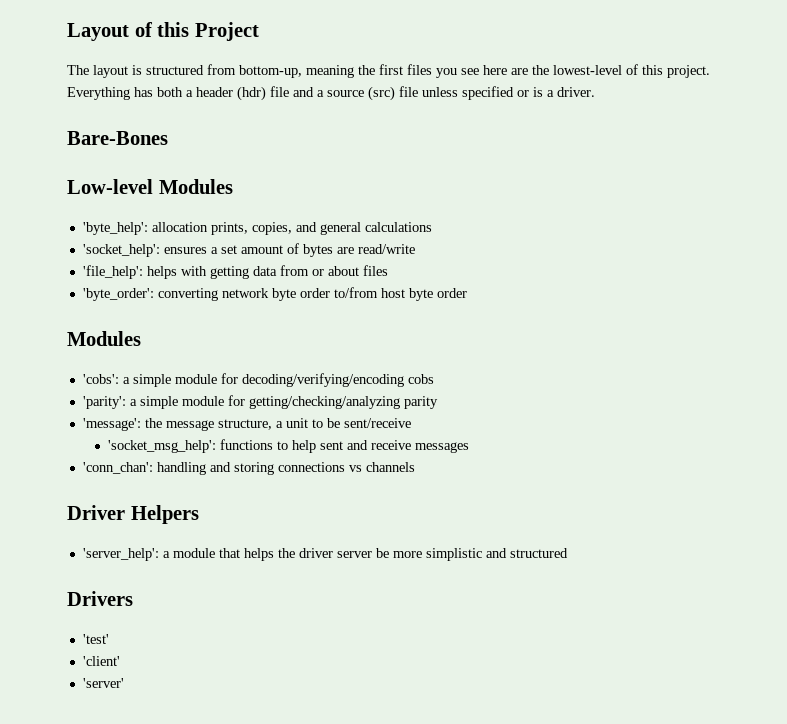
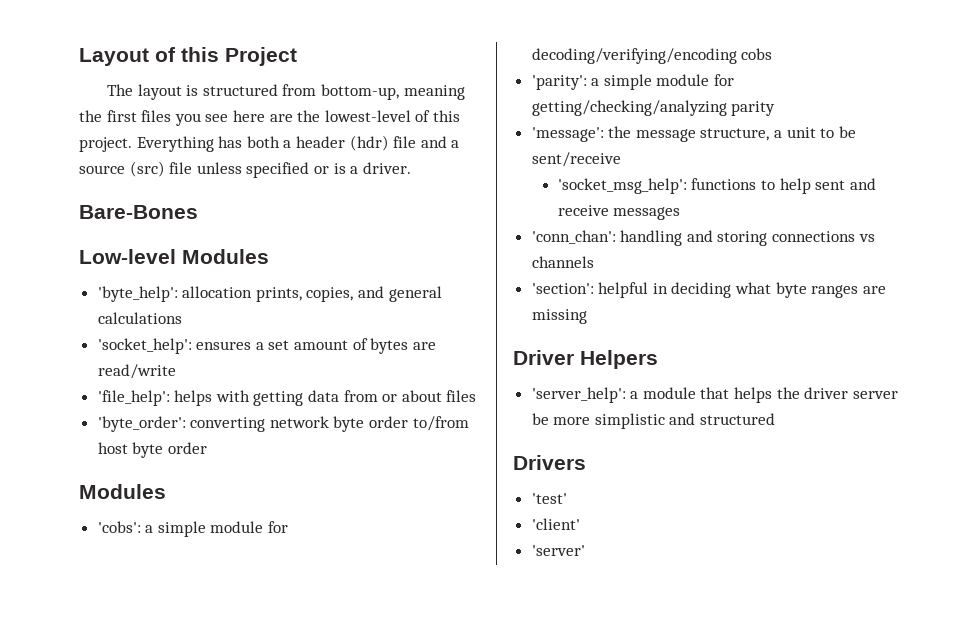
(415, 467) none -> [531,282,886,298] [531,309,587,324] // 'section': helpful in deciding what byte ranges are missing

